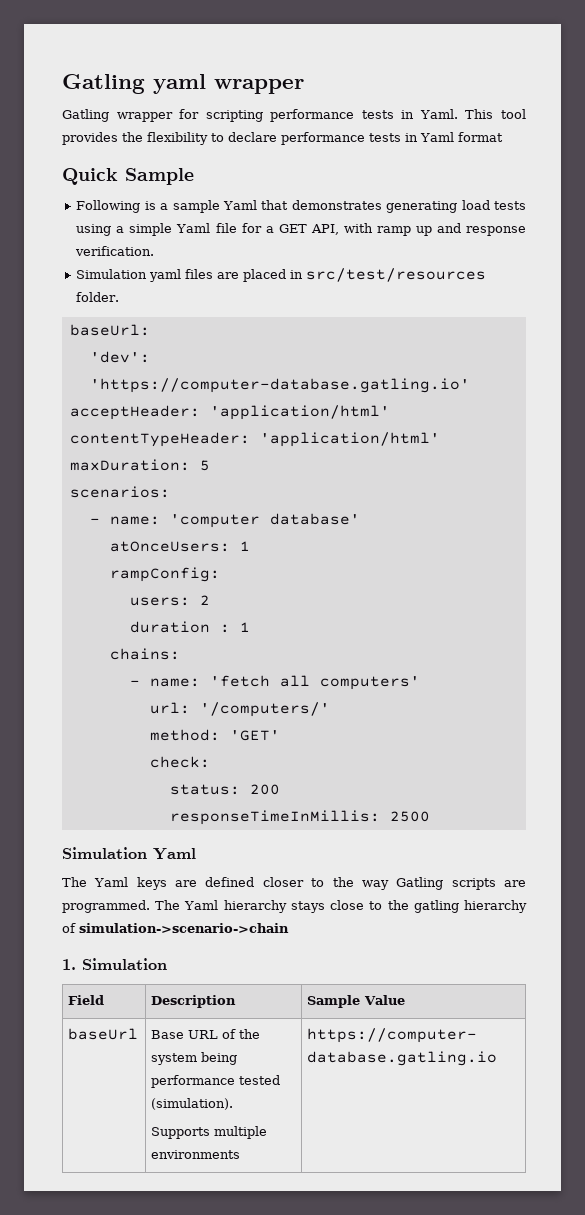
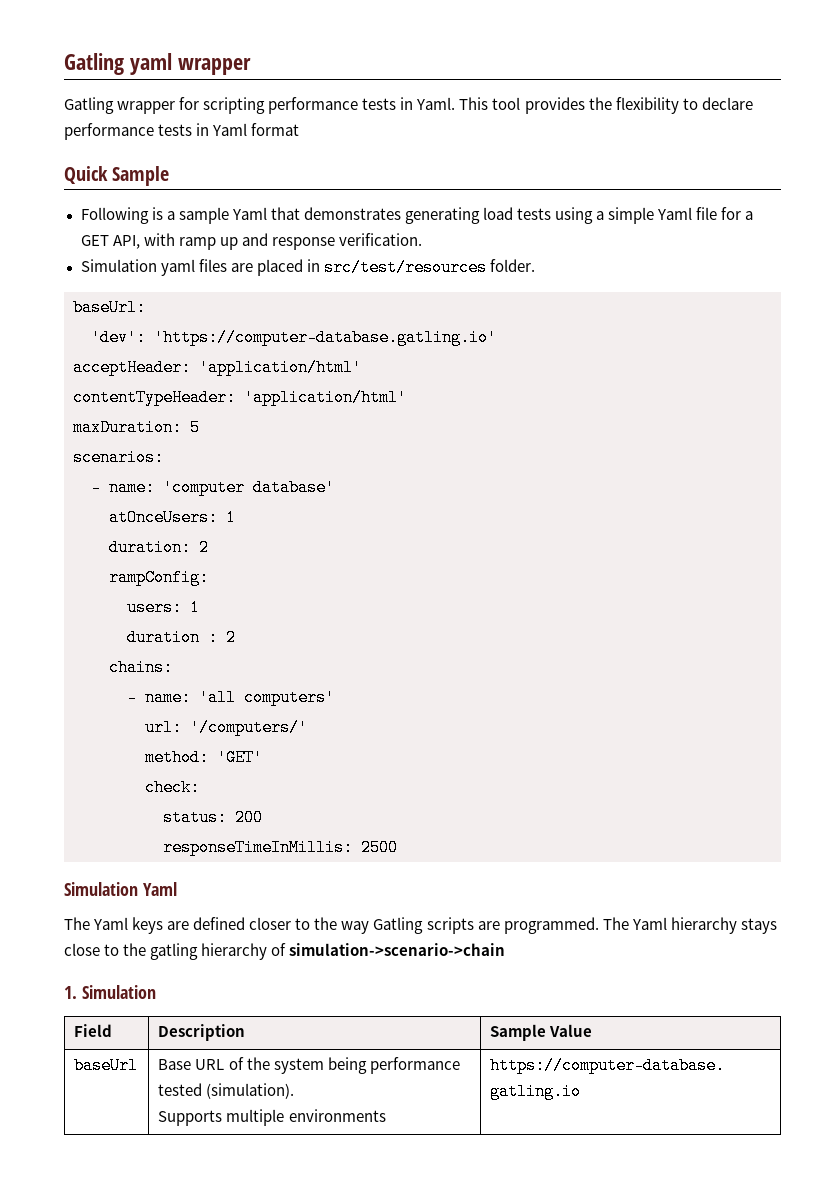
(250, 546) none -> [109,539,209,556] // duration: 2
[199,595,210,605] 2 -> [190,599,200,616] 1
[239,622,250,632] 1 -> [226,629,236,646] 2
[209,675,310,687] 'fetch all -> [199,689,236,706] 'all

